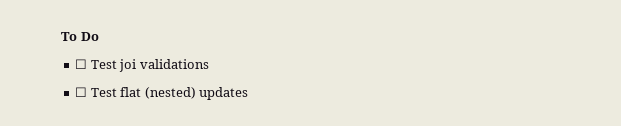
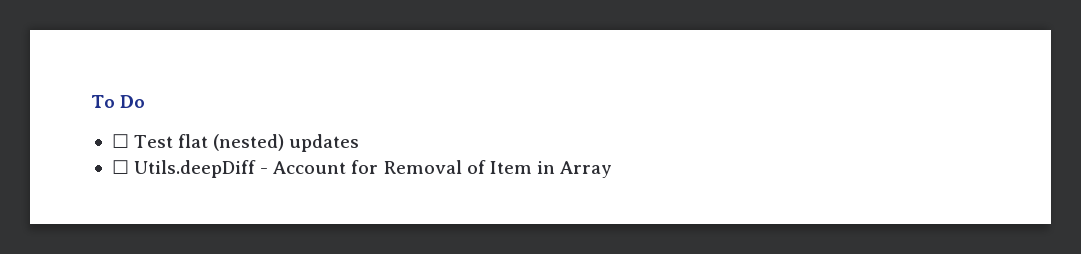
[75,59,209,72] // ☐ Test joi validations -> (146, 101) none
(249, 93) none -> [111,160,613,178] // ☐ Utils.deepDiff - Account for Removal of Item in Array

